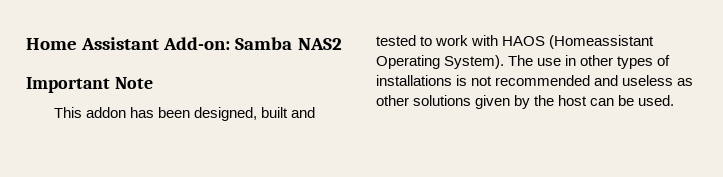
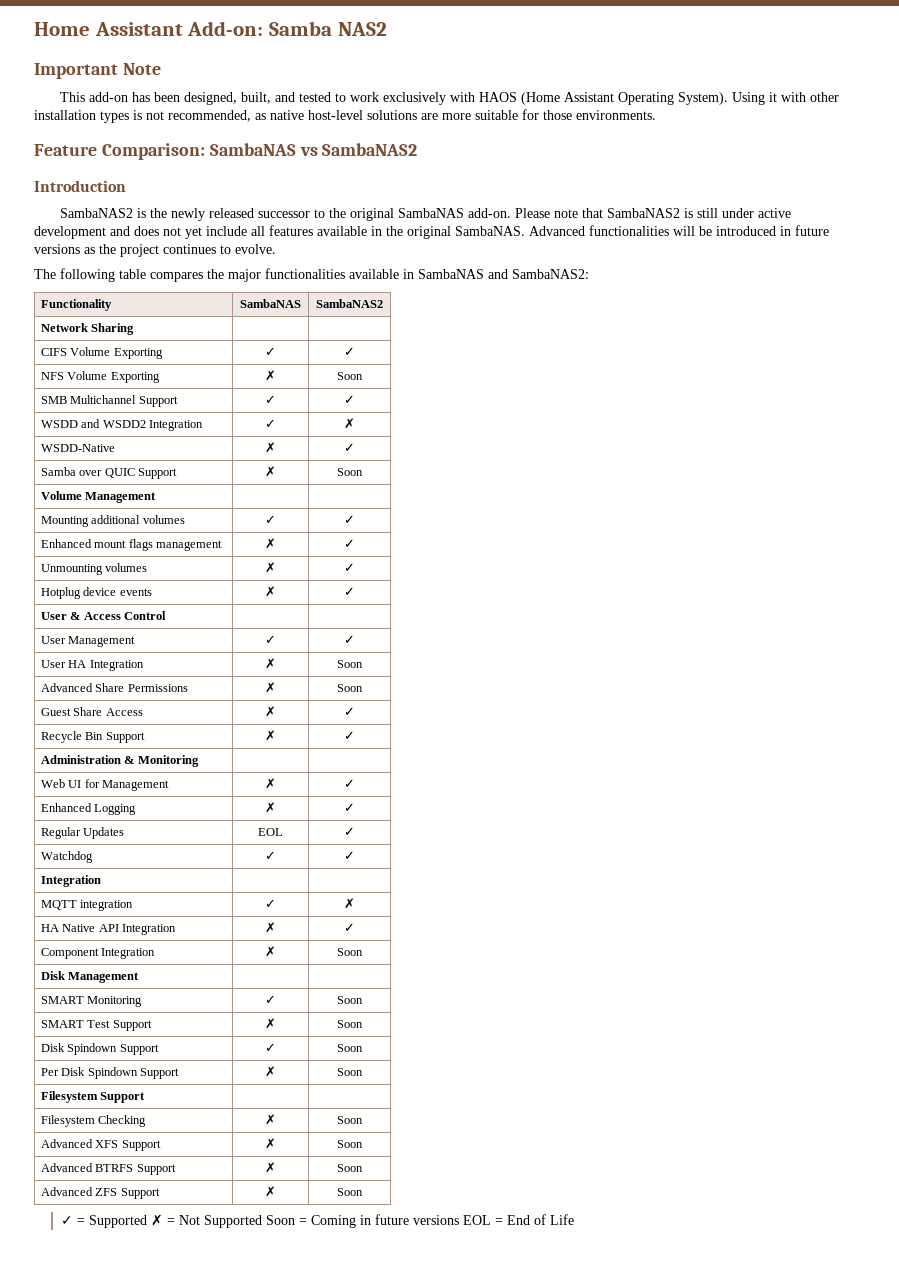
[86,107,127,118] addon -> [89,92,129,102] add-on
[261,107,289,118] built -> [241,92,272,104] built,
(469, 40) none -> [383,92,447,105] exclusively
[549,35,655,49] [376,55,671,69] [376,75,694,86] [376,95,675,109] (Homeassistant Operating System). The use in other types of installations is not recommended and useless as other solutions given by the host can be used. -> [521,92,840,105] [34,109,656,123] [34,143,418,160] [34,180,126,192] [60,208,792,221] [34,225,829,239] [34,244,276,257] [34,268,589,282] [41,299,113,311] [240,299,301,308] [316,299,383,308] [41,323,135,335] [41,347,163,359] [265,347,276,356] [344,347,355,356] [41,371,160,383] [265,370,276,381] [337,372,363,380] [41,395,178,407] [265,395,276,404] [344,395,355,404] [41,419,204,431] [265,419,276,428] [344,418,355,429] [41,444,116,452] [265,442,276,453] [344,443,355,452] [41,467,178,479] [265,466,276,477] [337,468,363,476] [41,491,157,503] [41,515,185,527] [265,515,276,524] [344,515,355,524] [41,539,223,551] [265,538,276,549] [344,539,355,548] [41,563,148,575] [265,562,276,573] [344,563,355,572] [41,587,152,599] [265,586,276,597] [344,587,355,596] [41,611,167,620] [41,636,136,647] [265,635,276,644] [344,635,355,644] [41,660,144,671] [265,658,276,669] [337,660,363,668] [41,683,188,692] [265,682,276,693] [337,684,363,692] [41,707,143,716] [265,706,276,717] [344,707,355,716] [41,731,145,743] [265,730,276,741] [344,731,355,740] [41,755,199,767] [41,779,170,791] [265,778,276,789] [344,779,355,788] [41,803,137,815] [265,802,276,813] [344,803,355,812] [41,827,125,839] [258,828,283,836] [344,827,355,836] [41,851,94,863] [265,851,276,860] [344,851,355,860] [41,875,102,887] [41,900,134,911] [265,899,276,908] [344,898,355,909] [41,924,177,935] [265,922,276,933] [344,923,355,932] [41,948,156,959] [265,946,276,957] [337,948,363,956] [41,971,140,983] [41,996,143,1007] [265,995,276,1004] [337,996,363,1004] [41,1020,152,1031] [265,1018,276,1029] [337,1020,363,1028] [41,1043,159,1055] [265,1043,276,1052] [337,1044,363,1052] [41,1067,180,1079] [265,1066,276,1077] [337,1068,363,1076] [41,1091,146,1103] [41,1115,147,1127] [265,1114,276,1125] [337,1116,363,1124] [41,1139,161,1151] [265,1138,276,1149] [337,1140,363,1148] [41,1163,176,1175] [265,1162,276,1173] [337,1164,363,1172] [41,1187,160,1199] [265,1186,276,1197] [337,1188,363,1196] [60,1214,574,1228] (Home Assistant Operating System). Using it with other installation types is not recommended, as native host-level solutions are more suitable for those environments. // Feature Comparison: SambaNAS vs SambaNAS2 // Introduction // SambaNAS2 is the newly released successor to the original SambaNAS add-on. Please note that SambaNAS2 is still under active development and does not yet include all features available in the original SambaNAS. Advanced functionalities will be introduced in future versions as the project continues to evolve. // The following table compares the major functionalities available in SambaNAS and SambaNAS2: // Functionality | SambaNAS | SambaNAS2 // Network Sharing | | // CIFS Volume Exporting | ✓ | ✓ // NFS Volume Exporting | ✗ | Soon // SMB Multichannel Support | ✓ | ✓ // WSDD and WSDD2 Integration | ✓ | ✗ // WSDD-Native | ✗ | ✓ // Samba over QUIC Support | ✗ | Soon // Volume Management | | // Mounting additional volumes | ✓ | ✓ // Enhanced mount flags management | ✗ | ✓ // Unmounting volumes | ✗ | ✓ // Hotplug device events | ✗ | ✓ // User & Access Control | | // User Management | ✓ | ✓ // User HA Integration | ✗ | Soon // Advanced Share Permissions | ✗ | Soon // Guest Share Access | ✗ | ✓ // Recycle Bin Support | ✗ | ✓ // Administration & Monitoring | | // Web UI for Management | ✗ | ✓ // Enhanced Logging | ✗ | ✓ // Regular Updates | EOL | ✓ // Watchdog | ✓ | ✓ // Integration | | // MQTT integration | ✓ | ✗ // HA Native API Integration | ✗ | ✓ // Component Integration | ✗ | Soon // Disk Management | | // SMART Monitoring | ✓ | Soon // SMART Test Support | ✗ | Soon // Disk Spindown Support | ✓ | Soon // Per Disk Spindown Support | ✗ | Soon // Filesystem Support | | // Filesystem Checking | ✗ | Soon // Advanced XFS Support | ✗ | Soon // Advanced BTRFS Support | ✗ | Soon // Advanced ZFS Support | ✗ | Soon // ✓ = Supported ✗ = Not Supported Soon = Coming in future versions EOL = End of Life

